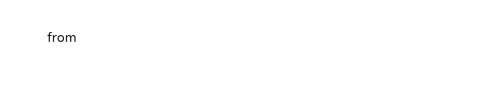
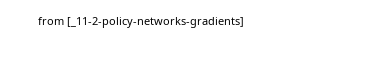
(76, 37) none -> [67,17,244,28] [_11-2-policy-networks-gradients]

